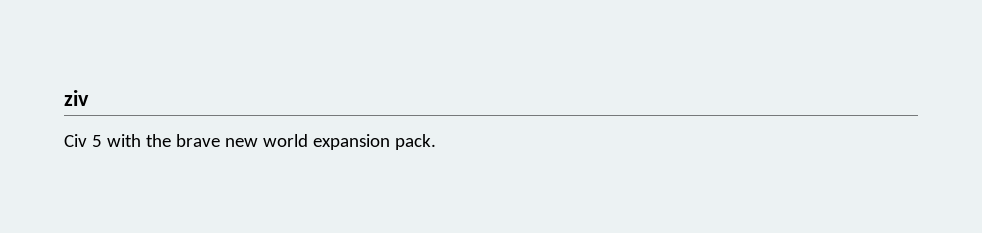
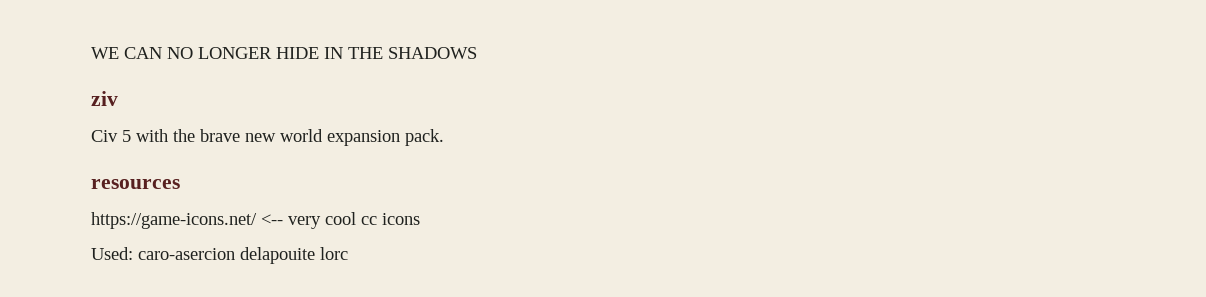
(64, 98) none -> [91,47,477,59] WE CAN NO LONGER HIDE IN THE SHADOWS //
(436, 142) none -> [91,179,180,189] [91,212,420,229] [91,247,348,264] // resources // https://game-icons.net/ <-- very cool cc icons // Used: caro-asercion delapouite lorc

